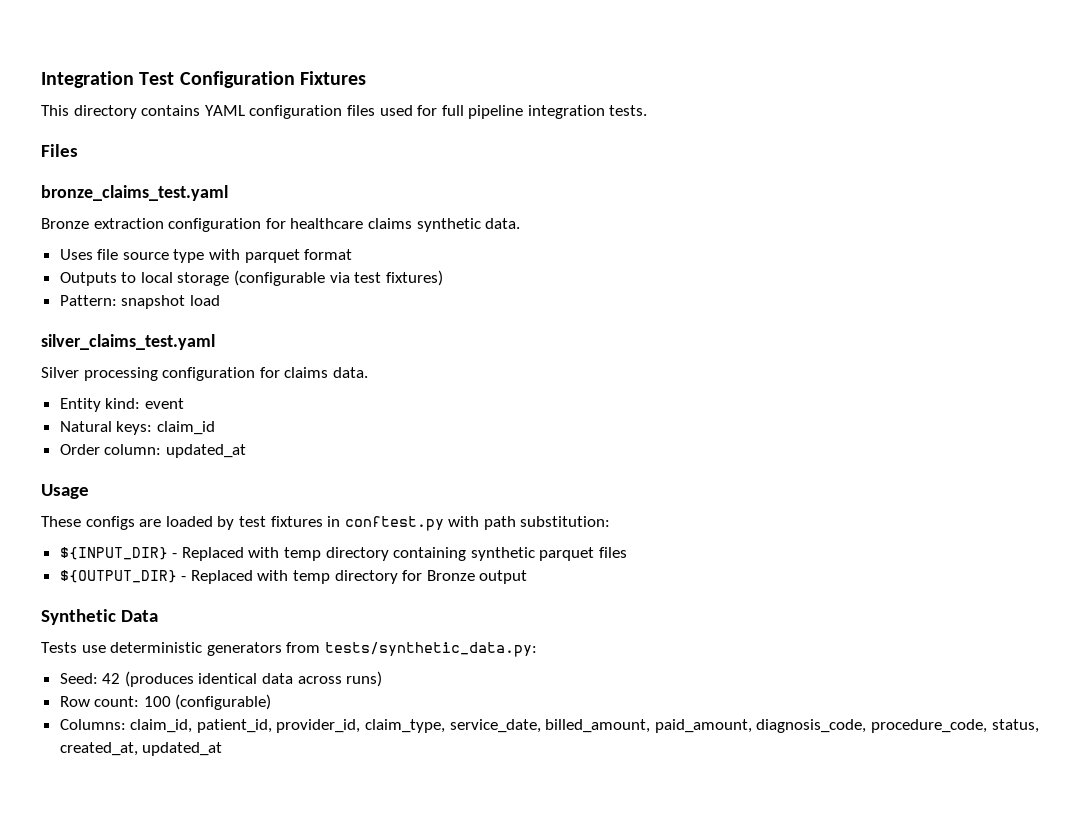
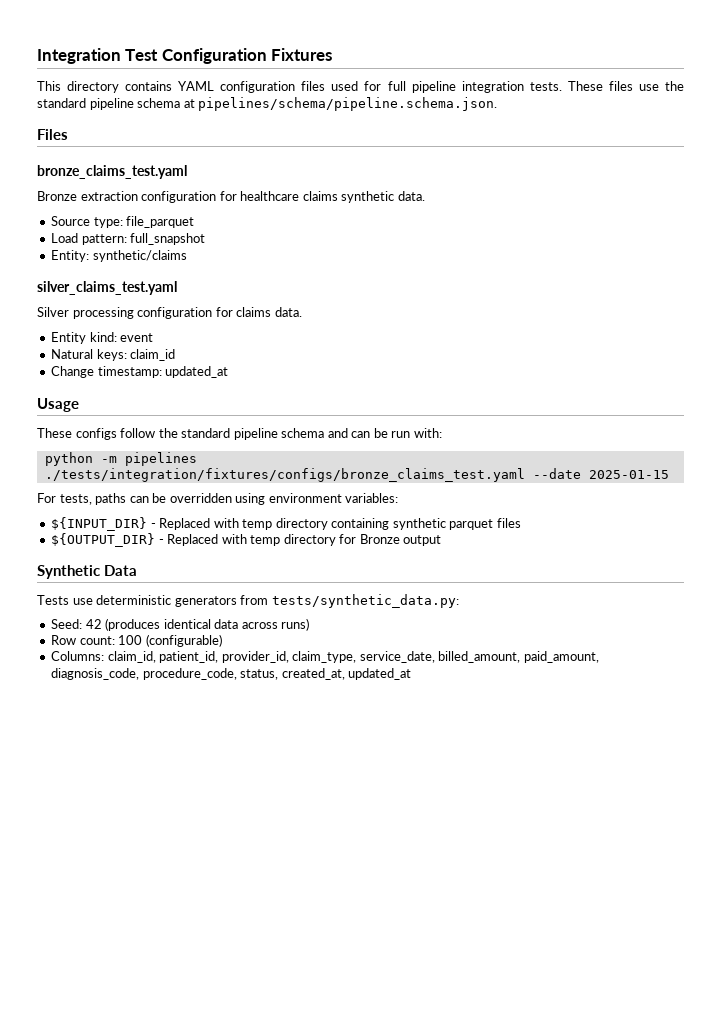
(648, 110) none -> [567,81,685,91] [37,97,498,111] These files use the standard pipeline schema at pipelines/schema/pipeline.schema.json.
[59,249,353,263] [59,270,443,286] [59,295,220,309] Uses file source type with parquet format // Outputs to local storage (configurable via test fixtures) // Pattern: snapshot load -> [51,216,195,228] [51,233,206,245] [51,250,187,262] Source type: file_parquet // Load pattern: full_snapshot // Entity: synthetic/claims
[59,444,162,455] Order column: -> [51,366,162,378] Change timestamp:
[139,516,611,531] are loaded by test fixtures in conftest.py with path substitution: -> [120,428,442,440] [44,452,197,466] [44,468,669,482] [37,493,399,505] follow the standard pipeline schema and can be run with: // python -m pipelines ./tests/integration/fixtures/configs/bronze_claims_test.yaml --date 2025-01-15 // For tests, paths can be overridden using environment variables:

